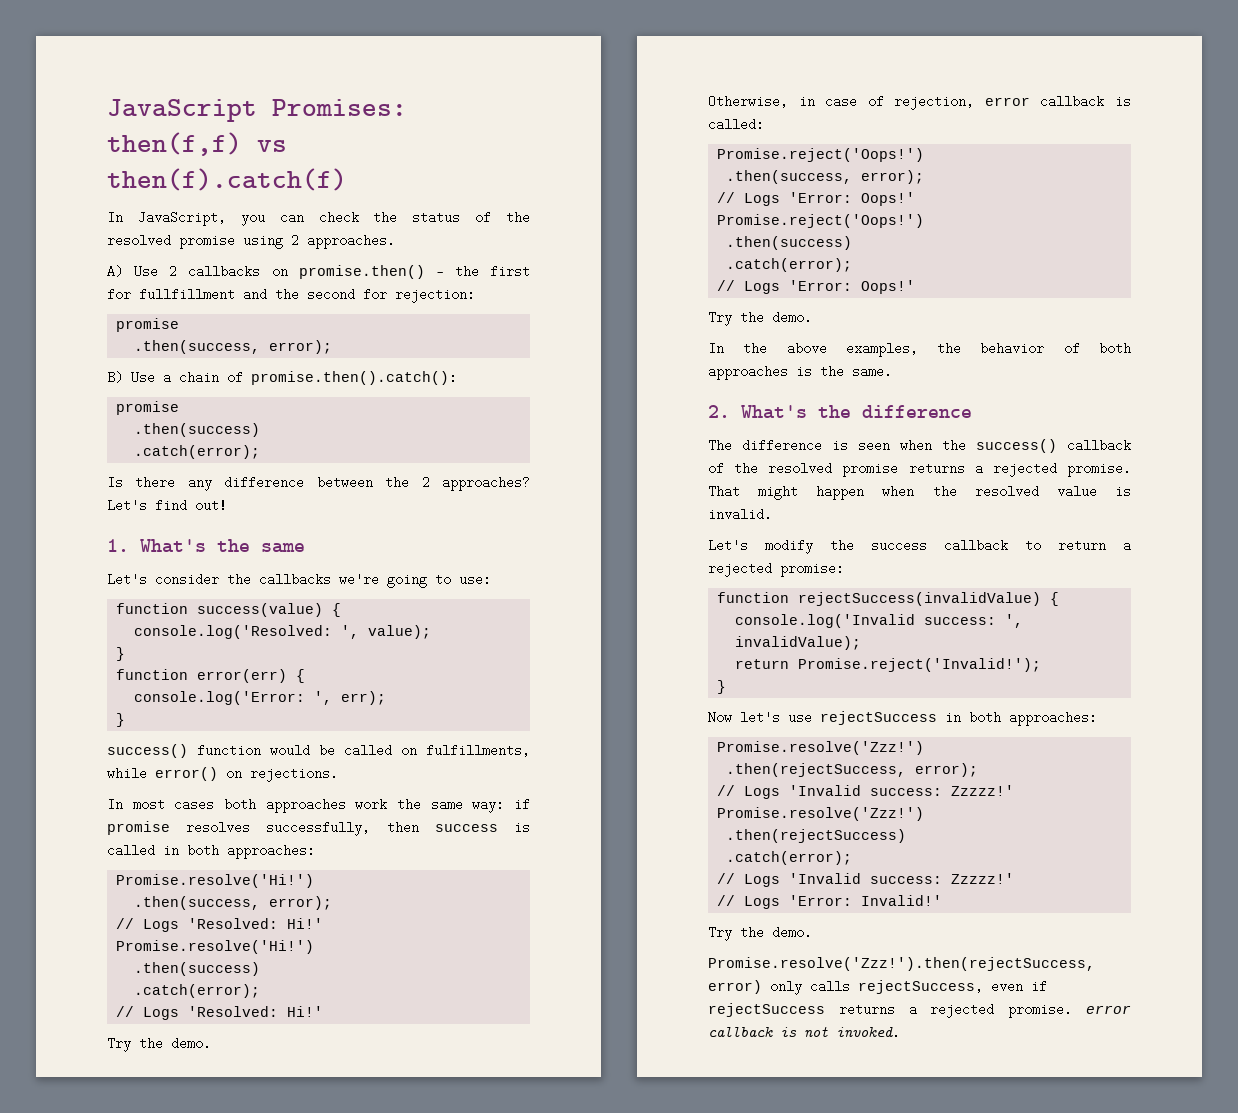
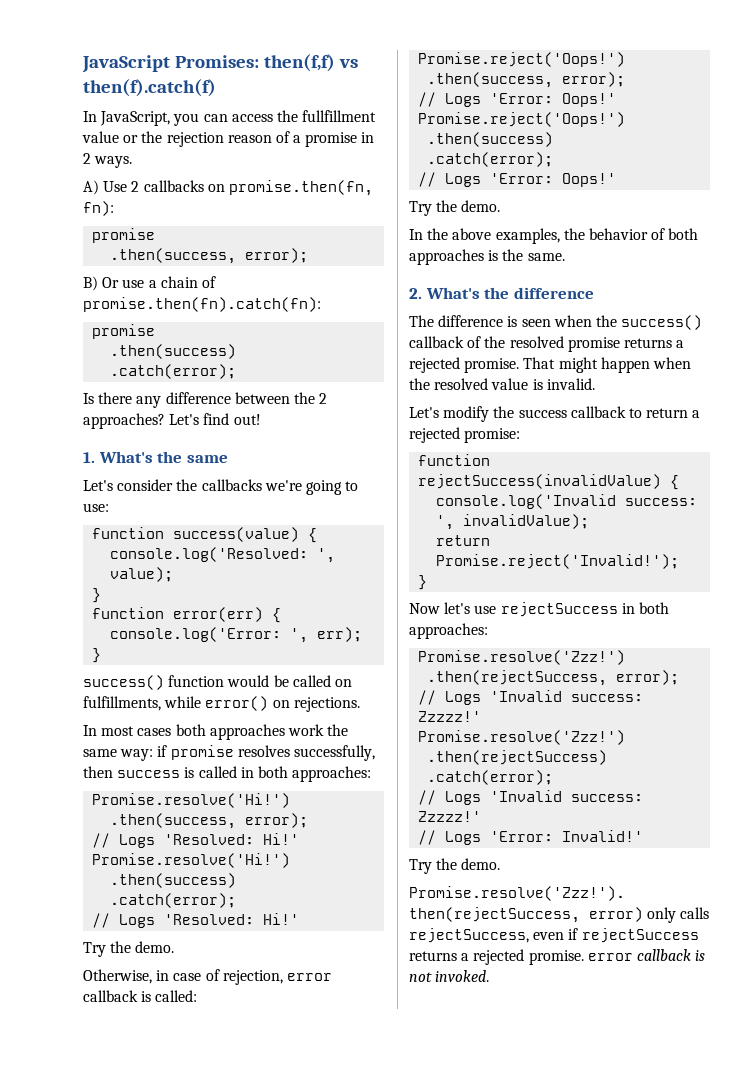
[318,211,530,224] [107,234,395,249] check the status of the resolved promise using 2 approaches. -> [231,110,377,122] [82,131,375,147] [83,153,133,168] access the fullfillment value or the rejection reason of a promise in 2 ways.
[298,265,530,279] [107,288,475,303] promise.then() — the first for fullfillment and the second for rejection: -> [228,180,373,196] [83,201,114,216] promise.then(fn, fn):
[131,371,155,384] Use -> [102,277,145,288] Or use
[251,371,457,385] promise.then().catch(): -> [83,297,321,312] promise.then(fn).catch(fn):

